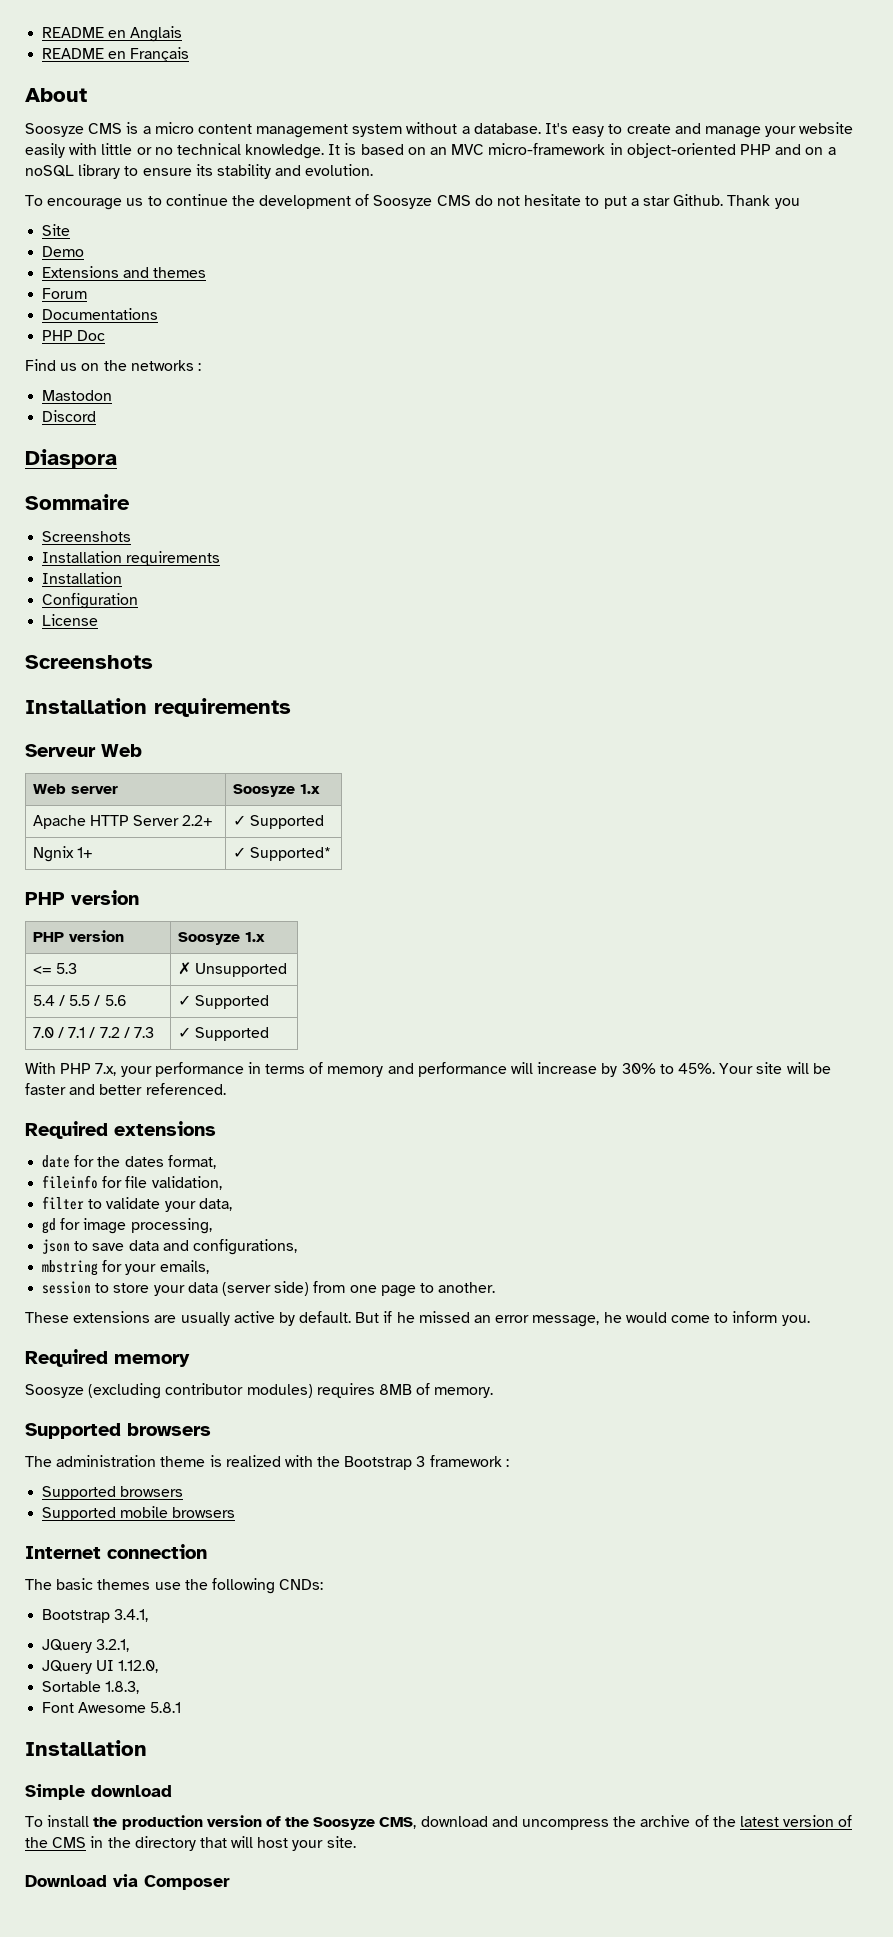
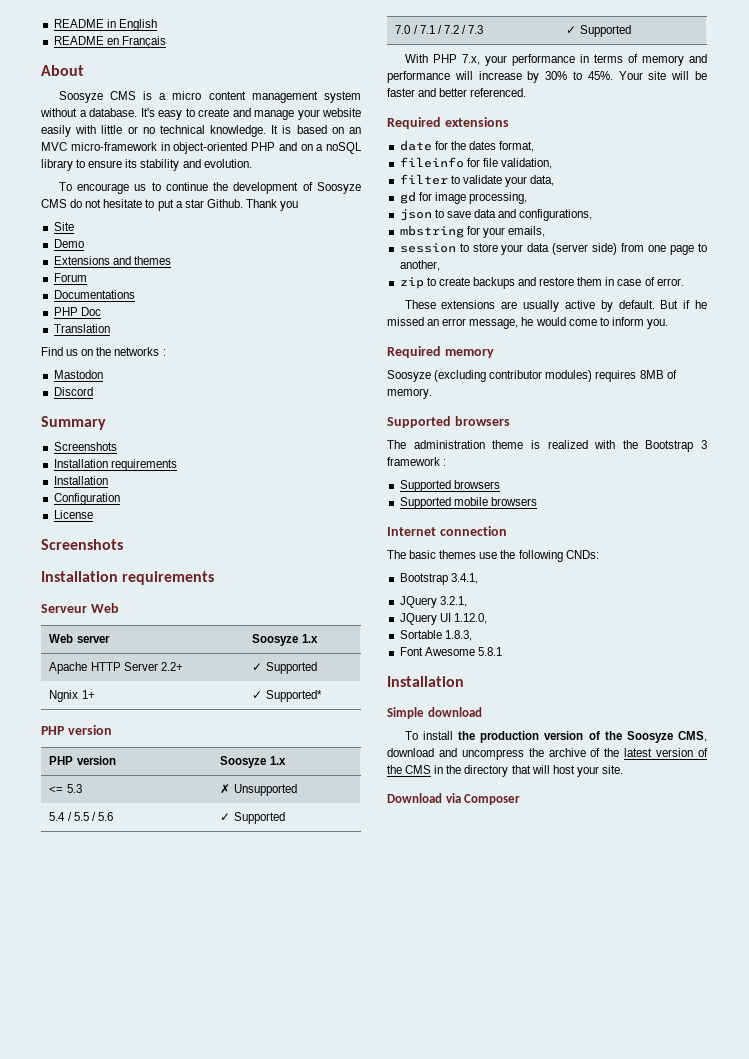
[42,26,183,42] README en Anglais -> [53,19,157,31] README in English
(106, 335) none -> [53,324,110,333] // Translation
[25,449,117,468] [25,494,130,510] Diaspora // Sommaire -> [41,416,106,430] Summary
[438,1282,496,1293] another. -> [399,260,440,271] [399,277,684,289] another, // zip to create backups and restore them in case of error.

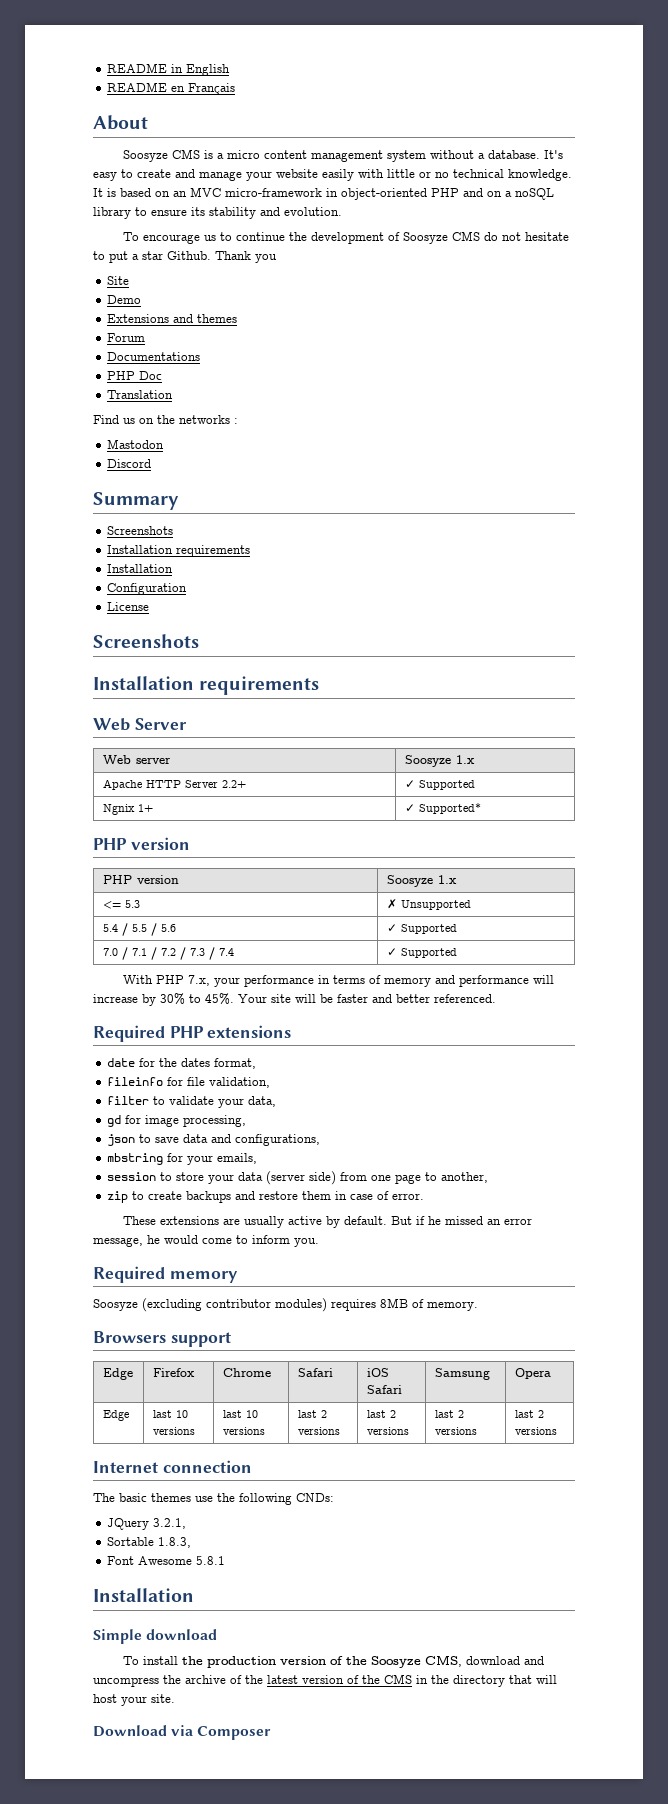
[41,603,119,613] Serveur Web -> [93,718,187,731] Web Server
(484, 29) none -> [208,947,234,960] / 7.4
(441, 123) none -> [169,1026,204,1038] PHP
[387,416,510,428] [387,440,707,452] [387,457,447,466] [399,480,500,492] [399,497,537,509] Supported browsers // The administration theme is realized with the Bootstrap 3 framework : // Supported browsers // Supported mobile browsers -> [93,1331,231,1347] [102,1368,133,1380] [152,1368,195,1377] [222,1368,271,1377] [297,1368,333,1377] [366,1368,389,1377] [366,1385,402,1394] [434,1368,490,1380] [514,1368,551,1379] [102,1410,129,1421] [152,1410,188,1418] [152,1427,195,1435] [222,1410,258,1418] [222,1427,265,1435] [297,1410,327,1418] [297,1427,340,1435] [366,1410,396,1418] [366,1427,409,1435] [434,1410,464,1418] [434,1427,477,1435] [514,1410,544,1418] [514,1427,557,1435] Browsers support // Edge | Firefox | Chrome | Safari | iOS Safari | Samsung | Opera // Edge | last 10 versions | last 10 versions | last 2 versions | last 2 versions | last 2 versions | last 2 versions
[399,573,478,585] // Bootstrap 3.4.1, -> (334, 1497) none
[399,613,487,625] // JQuery UI 1.12.0, -> (187, 1523) none

